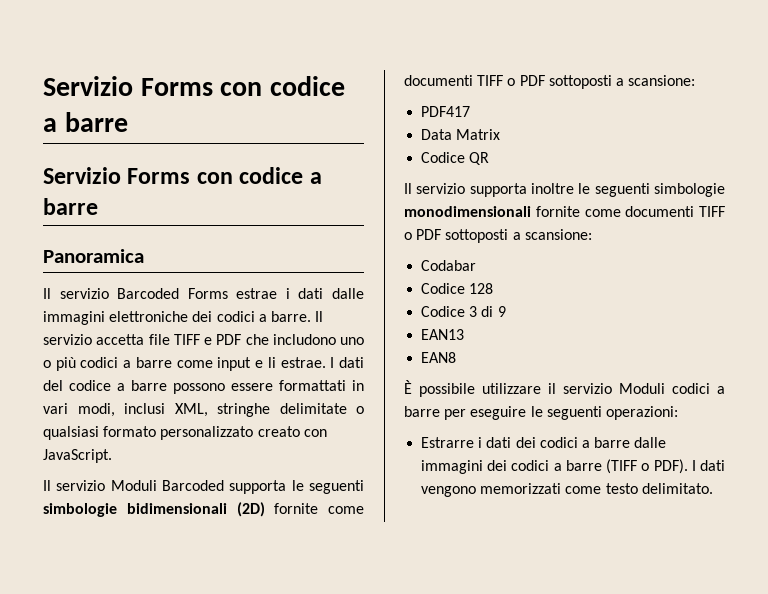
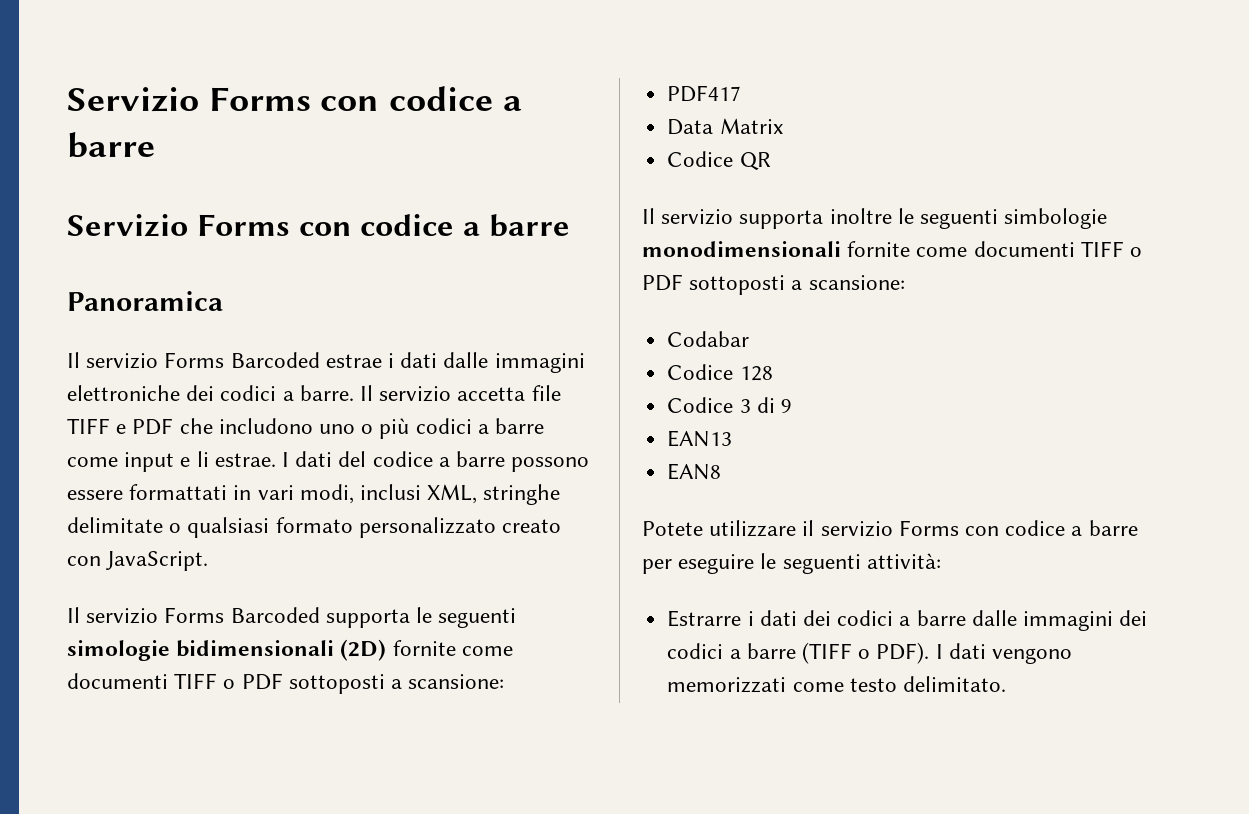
[117,288,228,299] Barcoded Forms -> [164,352,320,368] Forms Barcoded
[110,480,157,491] Moduli -> [164,607,225,623] Forms
[43,503,117,517] simbologie -> [67,640,170,661] simologie
[404,380,475,397] È possibile -> [642,521,703,536] Potete
[619,383,710,394] Moduli codici -> [898,520,1066,536] Forms con codice
[605,406,678,420] operazioni: -> [866,553,941,569] attività:

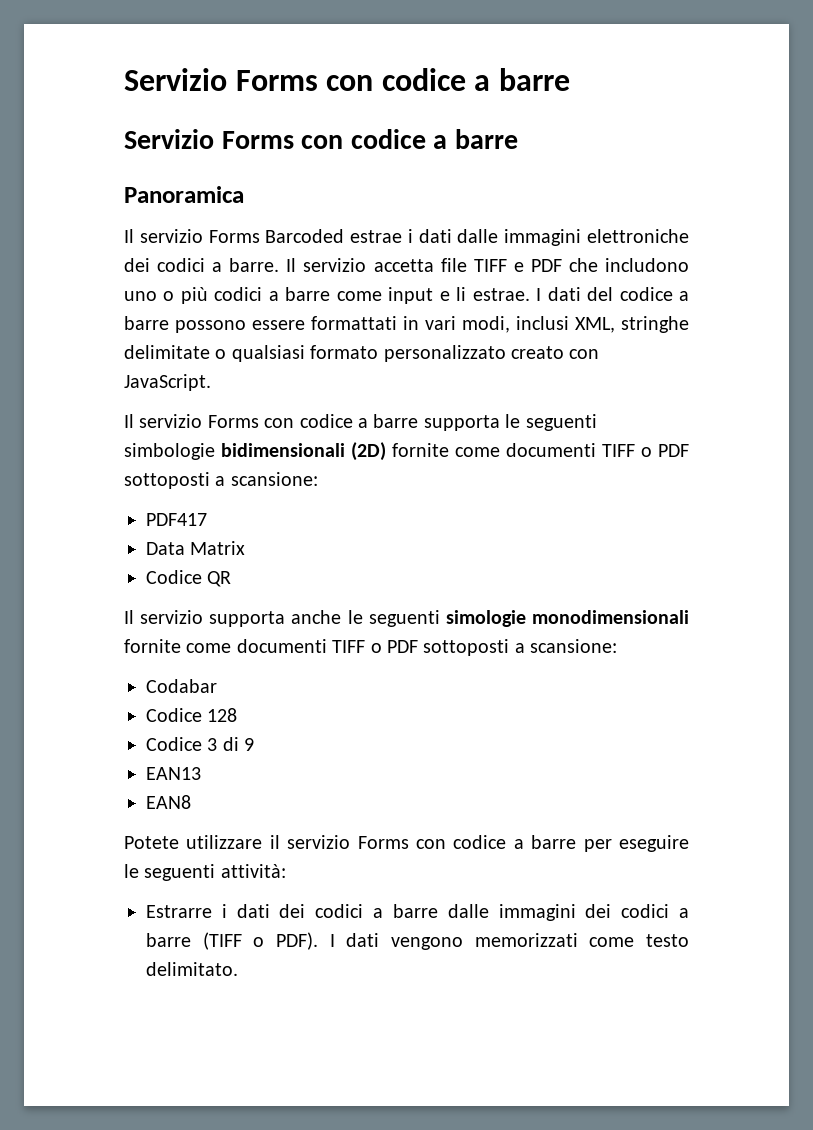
[230,607,320,623] Barcoded -> [264,414,419,428] con codice a barre
[67,640,170,661] simologie -> [124,443,215,460] simbologie
[829,208,1108,229] inoltre le seguenti simbologie -> [291,610,526,627] anche le seguenti simologie

